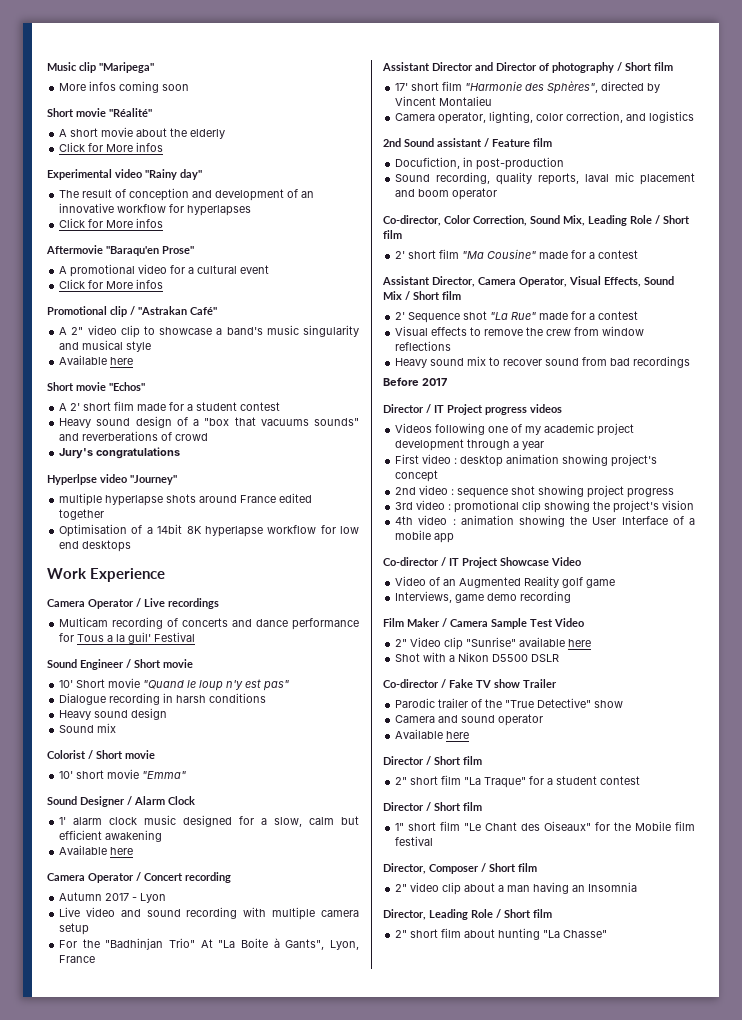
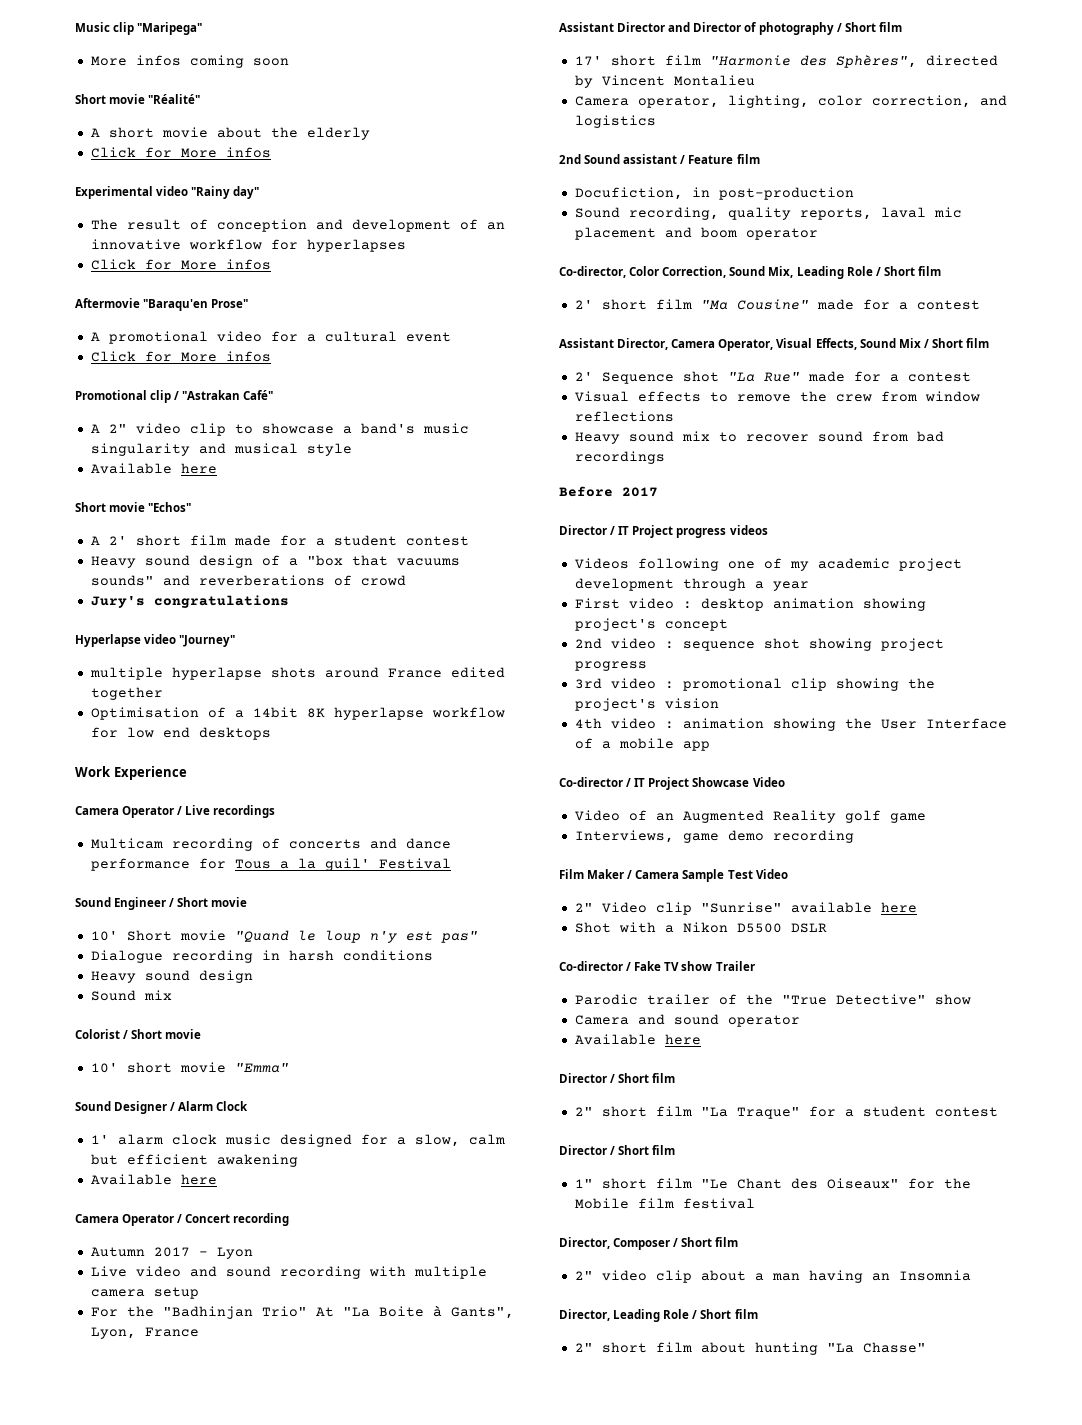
[47,474,97,485] Hyperlpse -> [75,634,141,647] Hyperlapse

